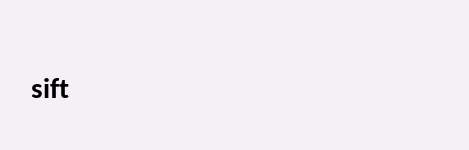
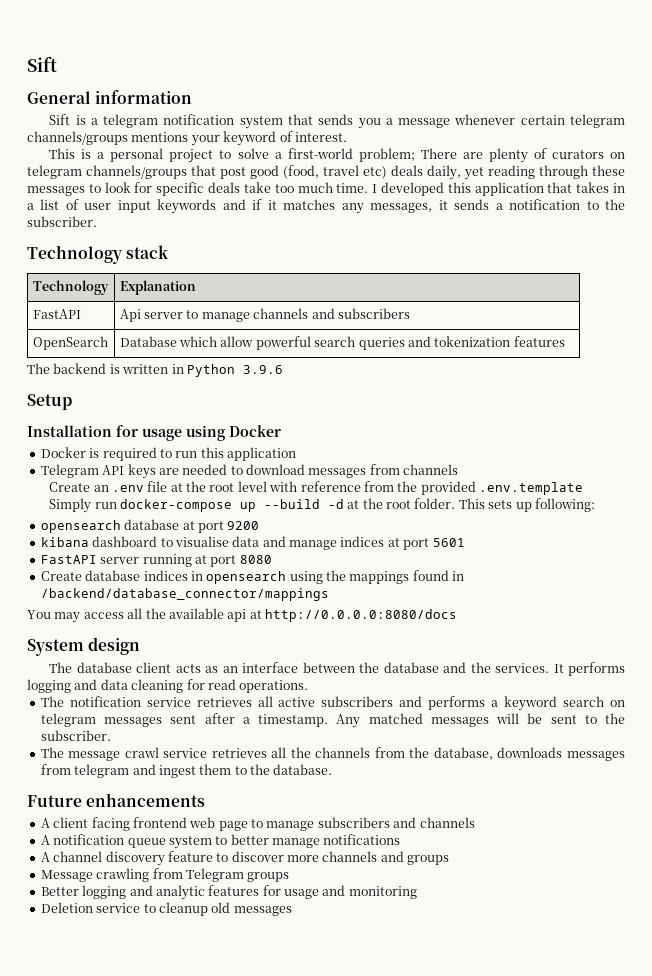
[31,78,69,98] sift -> [27,56,57,72] [27,90,193,104] [49,114,626,129] [27,131,347,146] [49,148,625,163] [27,165,625,180] [27,182,625,196] [27,199,626,214] [27,216,97,227] [27,245,170,264] [32,280,109,295] [119,280,196,295] [32,309,81,319] [119,308,410,322] [32,336,108,350] [119,336,565,350] [27,363,283,377] [27,394,72,410] [27,425,281,441] [40,447,296,461] [40,464,459,479] [49,481,584,495] [49,498,595,513] [40,519,260,533] [40,536,465,550] [40,554,272,567] [40,570,465,584] [40,588,329,601] [27,608,457,623] [27,637,141,656] [49,662,625,676] [27,679,309,693] [40,696,625,711] [40,713,625,728] [40,730,111,741] [40,747,625,761] [40,764,333,778] [27,793,206,807] [40,817,475,831] [40,834,401,849] [40,851,450,866] [40,868,290,882] [40,885,417,900] [40,902,292,916] Sift // General information // Sift is a telegram notification system that sends you a message whenever certain telegram channels/groups mentions your keyword of interest. // This is a personal project to solve a first-world problem; There are plenty of curators on telegram channels/groups that post good (food, travel etc) deals daily, yet reading through these messages to look for specific deals take too much time. I developed this application that takes in a list of user input keywords and if it matches any messages, it sends a notification to the subscriber. // Technology stack // Technology | Explanation // FastAPI | Api server to manage channels and subscribers // OpenSearch | Database which allow powerful search queries and tokenization features // The backend is written in Python 3.9.6 // Setup // Installation for usage using Docker // Docker is required to run this application // Telegram API keys are needed to download messages from channels // Create an .env file at the root level with reference from the provided .env.template // Simply run docker-compose up --build -d at the root folder. This sets up following: // opensearch database at port 9200 // kibana dashboard to visualise data and manage indices at port 5601 // FastAPI server running at port 8080 // Create database indices in opensearch using the mappings found in /backend/database_connector/mappings // You may access all the available api at http://0.0.0.0:8080/docs // System design // The database client acts as an interface between the database and the services. It performs logging and data cleaning for read operations. // The notification service retrieves all active subscribers and performs a keyword search on telegram messages sent after a timestamp. Any matched messages will be sent to the subscriber. // The message crawl service retrieves all the channels from the database, downloads messages from telegram and ingest them to the database. // Future enhancements // A client facing frontend web page to manage subscribers and channels // A notification queue system to better manage notifications // A channel discovery feature to discover more channels and groups // Message crawling from Telegram groups // Better logging and analytic features for usage and monitoring // Deletion service to cleanup old messages

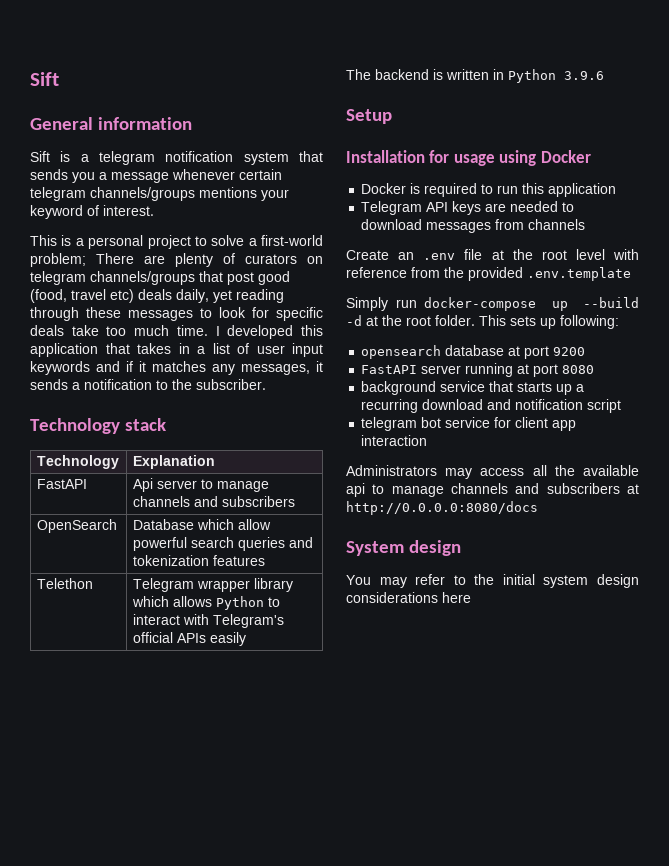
(565, 341) none -> [36,578,93,589] [132,578,293,592] [131,596,280,610] [132,614,284,628] [132,632,246,646] // Telethon | Telegram wrapper library which allows Python to interact with Telegram's official APIs easily
[40,536,465,550] // kibana dashboard to visualise data and manage indices at port 5601 -> (586, 351) none
[40,570,465,584] [40,588,329,601] [27,610,51,619] Create database indices in opensearch using the mappings found in /backend/database_connector/mappings // You -> [361,381,585,395] [361,399,622,413] [361,417,577,431] [361,435,428,446] [346,465,437,476] background service that starts up a recurring download and notification script // telegram bot service for client app interaction // Administrators
(247, 615) none -> [372,483,620,497] to manage channels and subscribers
[49,662,625,676] [27,679,309,693] [40,696,625,711] [40,713,625,728] [40,730,111,741] [40,747,625,761] [40,764,333,778] [27,793,206,807] [40,817,475,831] [40,834,401,849] [40,851,450,866] [40,868,290,882] [40,885,417,900] [40,902,292,916] The database client acts as an interface between the database and the services. It performs logging and data cleaning for read operations. // The notification service retrieves all active subscribers and performs a keyword search on telegram messages sent after a timestamp. Any matched messages will be sent to the subscriber. // The message crawl service retrieves all the channels from the database, downloads messages from telegram and ingest them to the database. // Future enhancements // A client facing frontend web page to manage subscribers and channels // A notification queue system to better manage notifications // A channel discovery feature to discover more channels and groups // Message crawling from Telegram groups // Better logging and analytic features for usage and monitoring // Deletion service to cleanup old messages -> [346,574,639,588] [346,592,471,603] You may refer to the initial system design considerations here

